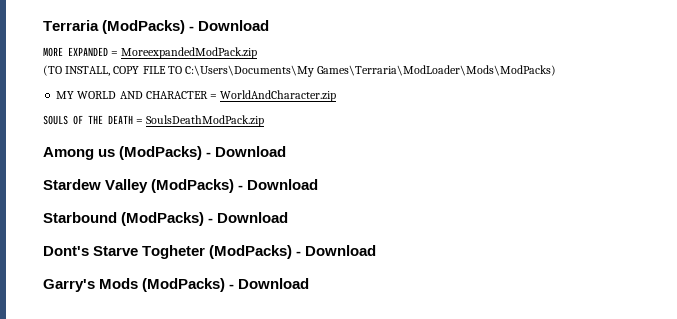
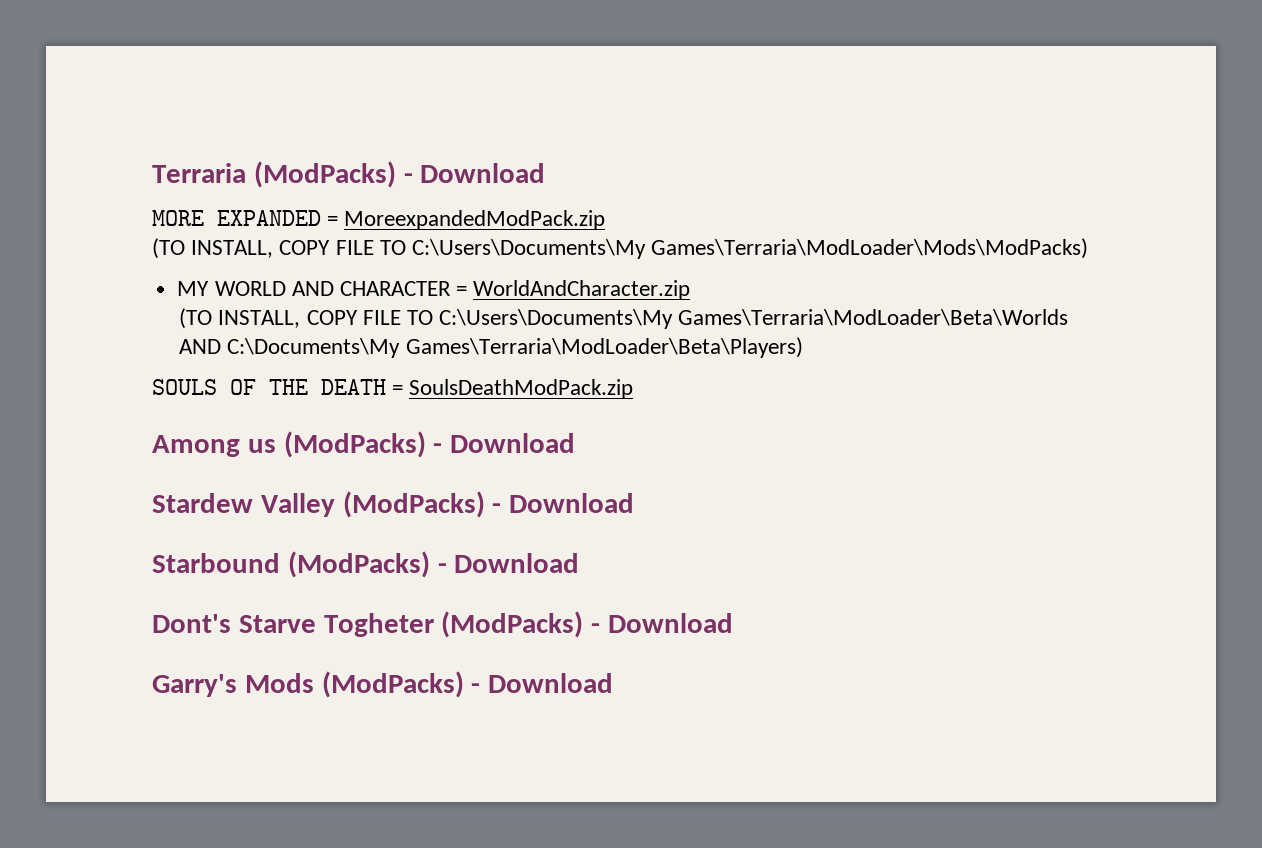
(337, 96) none -> [179,308,1069,329] [179,337,803,358] // (TO INSTALL, COPY FILE TO C:\Users\Documents\My Games\Terraria\ModLoader\Beta\Worlds AND C:\Documents\My Games\Terraria\ModLoader\Beta\Players)

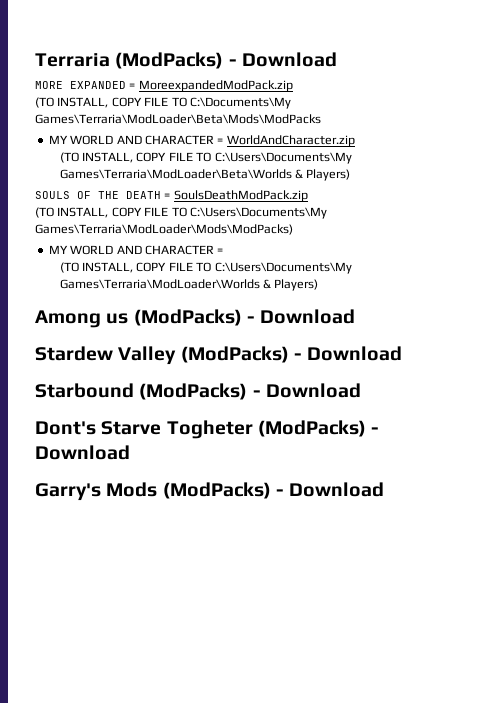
[412,238,1089,259] C:\Users\Documents\My Games\Terraria\ModLoader\Mods\ModPacks) -> [189,97,291,109] [35,114,321,124] C:\Documents\My Games\Terraria\ModLoader\Beta\Mods\ModPacks
[179,337,803,358] AND C:\Documents\My Games\Terraria\ModLoader\Beta\Players) -> [295,169,351,181] & Players)
(634, 389) none -> [35,207,327,219] [35,224,293,235] [48,245,224,255] [59,262,352,274] [59,279,319,291] // (TO INSTALL, COPY FILE TO C:\Users\Documents\My Games\Terraria\ModLoader\Mods\ModPacks) // MY WORLD AND CHARACTER = // (TO INSTALL, COPY FILE TO C:\Users\Documents\My Games\Terraria\ModLoader\Worlds & Players)

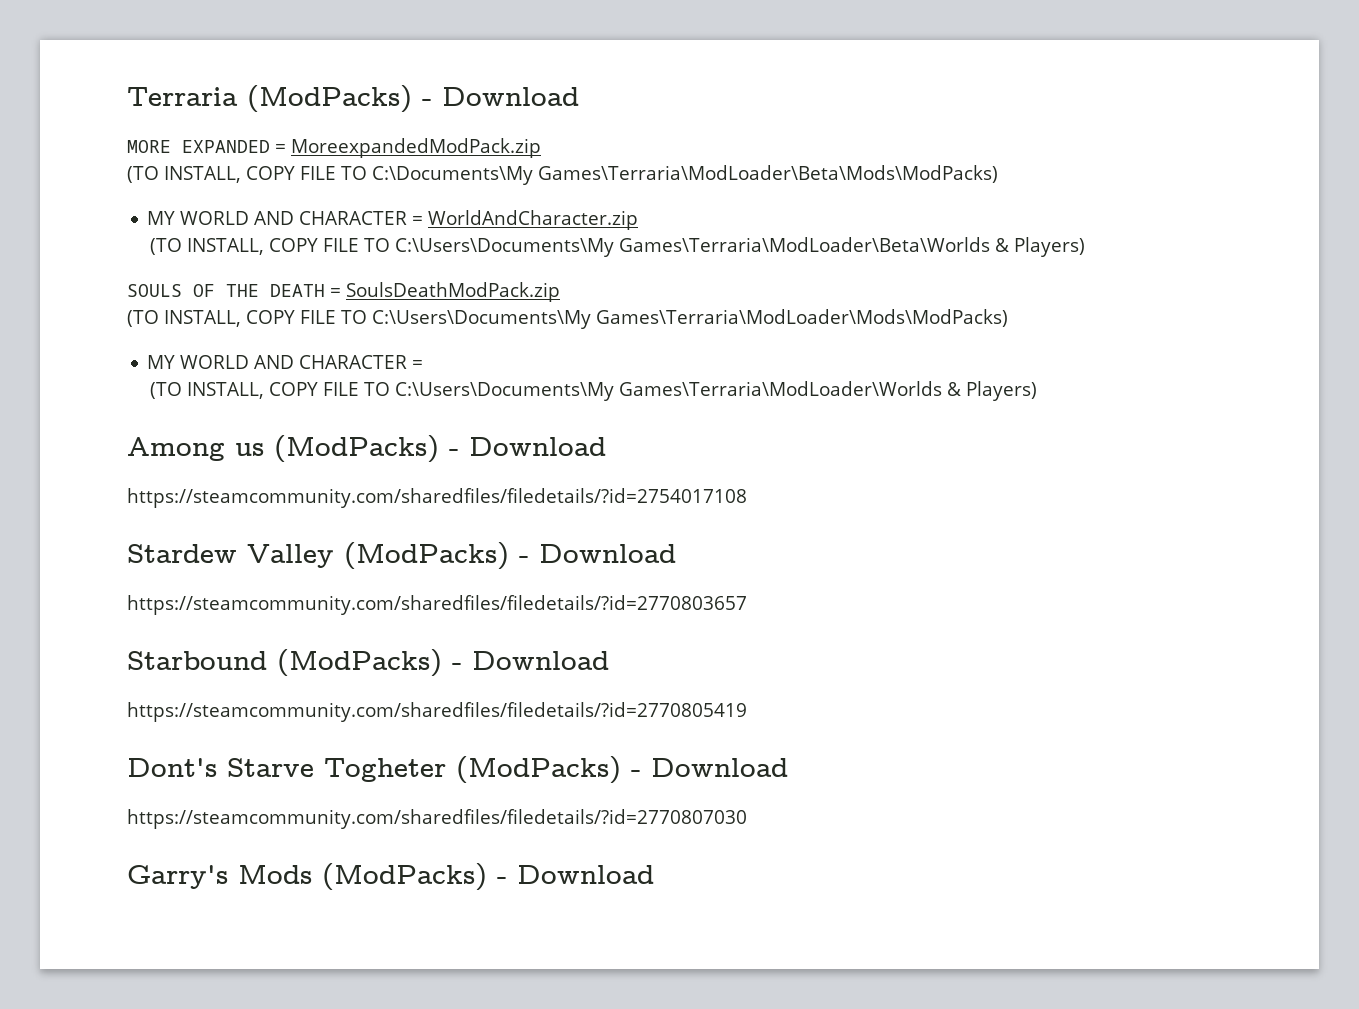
[35,114,321,124] Games\Terraria\ModLoader\Beta\Mods\ModPacks -> [537,165,998,183] Games\Terraria\ModLoader\Beta\Mods\ModPacks)
(356, 316) none -> [127,488,747,508] // https://steamcommunity.com/sharedfiles/filedetails/?id=2754017108
(403, 353) none -> [127,595,747,615] // https://steamcommunity.com/sharedfiles/filedetails/?id=2770803657
(361, 390) none -> [127,702,747,722] // https://steamcommunity.com/sharedfiles/filedetails/?id=2770805419
(130, 452) none -> [127,809,747,829] // https://steamcommunity.com/sharedfiles/filedetails/?id=2770807030

